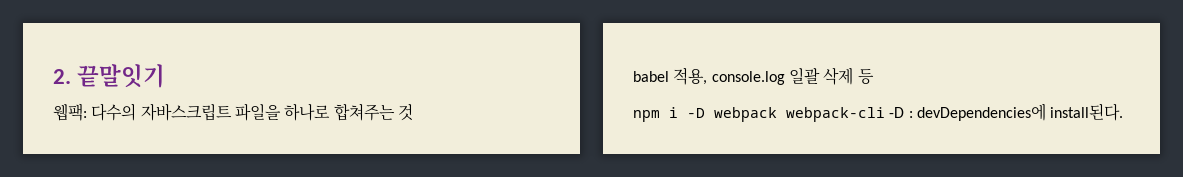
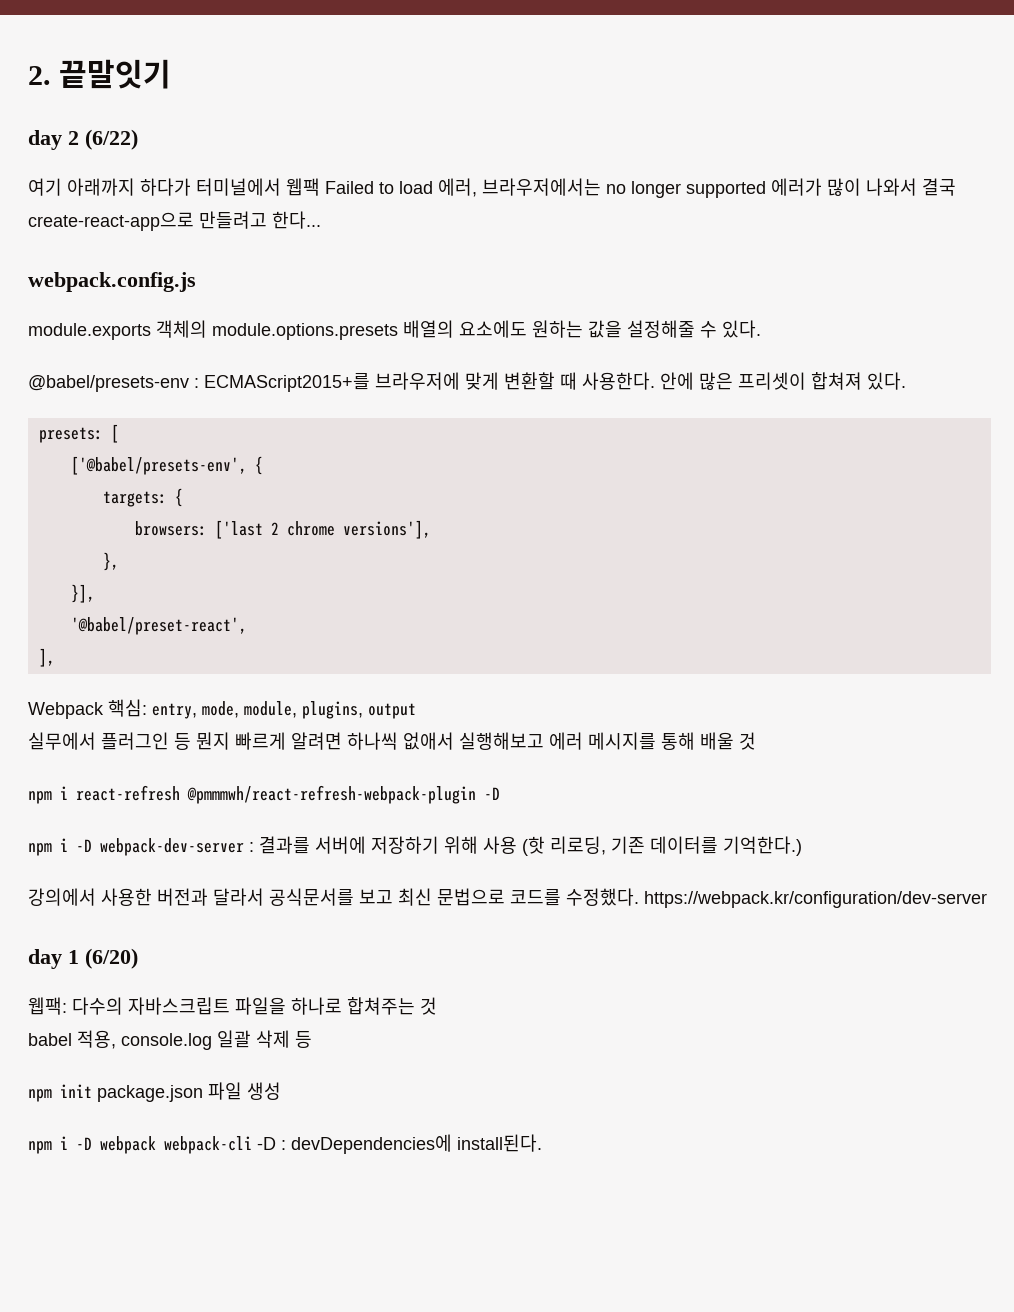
(166, 76) none -> [28,129,138,150] [28,178,956,198] [28,211,321,231] [28,272,196,292] [28,320,761,340] [28,372,906,392] [38,424,119,443] [70,456,263,475] [102,488,183,507] [134,520,431,539] [102,552,119,571] [70,584,95,603] [70,617,247,635] [38,648,55,667] [28,699,416,719] [28,732,756,750] [28,785,500,804] [28,836,802,856] [28,888,987,908] [28,948,138,969] // day 2 (6/22) // 여기 아래까지 하다가 터미널에서 웹팩 Failed to load 에러, 브라우저에서는 no longer supported 에러가 많이 나와서 결국 create-react-app으로 만들려고 한다... // webpack.config.js // module.exports 객체의 module.options.presets 배열의 요소에도 원하는 값을 설정해줄 수 있다. // @babel/presets-env : ECMAScript2015+를 브라우저에 맞게 변환할 때 사용한다. 안에 많은 프리셋이 합쳐져 있다. // presets: [ // ['@babel/presets-env', { // targets: { // browsers: ['last 2 chrome versions'], // }, // }], // '@babel/preset-react', // ], // Webpack 핵심: entry, mode, module, plugins, output // 실무에서 플러그인 등 뭔지 빠르게 알려면 하나씩 없애서 실행해보고 에러 메시지를 통해 배울 것 // npm i react-refresh @pmmmwh/react-refresh-webpack-plugin -D // npm i -D webpack-dev-server : 결과를 서버에 저장하기 위해 사용 (핫 리로딩, 기존 데이터를 기억한다.) // 강의에서 사용한 버전과 달라서 공식문서를 보고 최신 문법으로 코드를 수정했다. https://webpack.kr/configuration/dev-server // day 1 (6/20)
(874, 76) none -> [28,1082,281,1102] // npm init package.json 파일 생성

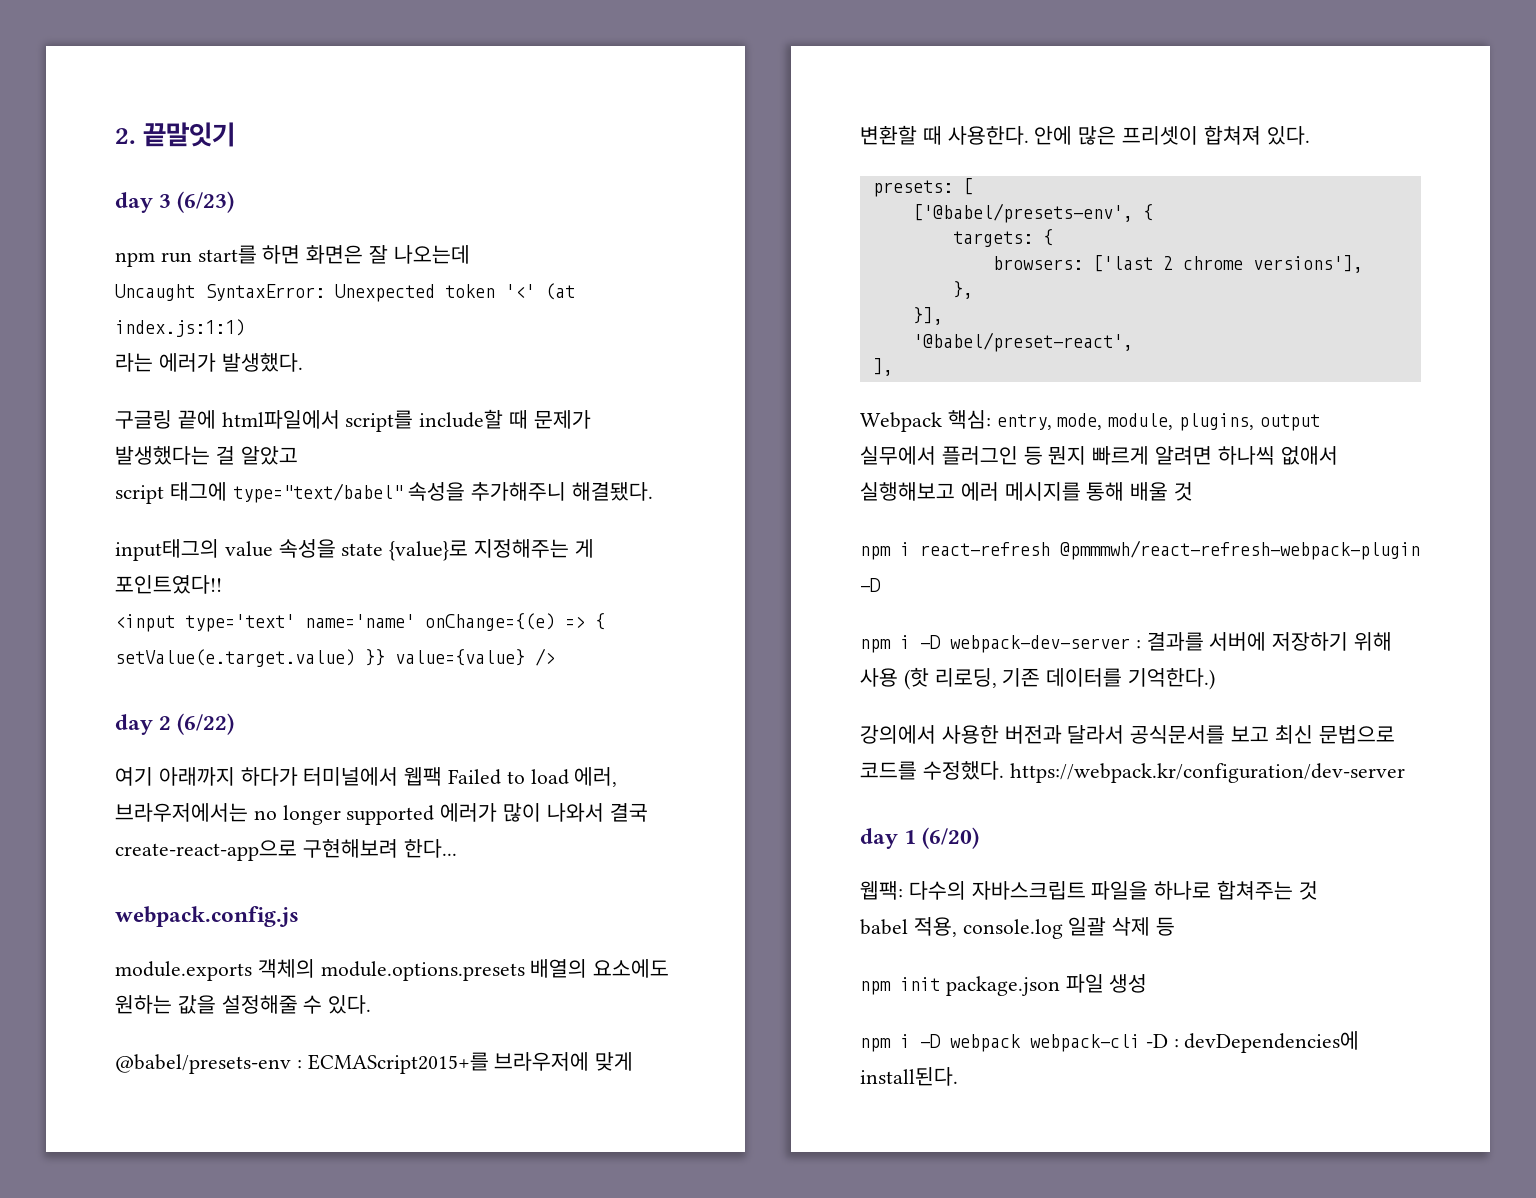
(172, 74) none -> [115,191,235,213] [115,245,470,267] [115,283,575,302] [115,319,245,337] [115,353,303,372] [115,409,591,432] [115,446,298,465] [115,482,654,504] [115,539,594,561] [115,575,222,594] [115,613,605,632] [115,648,555,667] // day 3 (6/23) // npm run start를 하면 화면은 잘 나오는데 // Uncaught SyntaxError: Unexpected token '<' (at index.js:1:1) // 라는 에러가 발생했다. // 구글링 끝에 html파일에서 script를 include할 때 문제가 발생했다는 걸 알았고 // script 태그에 type="text/babel" 속성을 추가해주니 해결됐다. // input태그의 value 속성을 state {value}로 지정해주는 게 포인트였다!! // <input type='text' name='name' onChange={(e) => { setValue(e.target.value) }} value={value} />
[199,211,267,229] 만들려고 -> [302,839,398,858] 구현해보려

